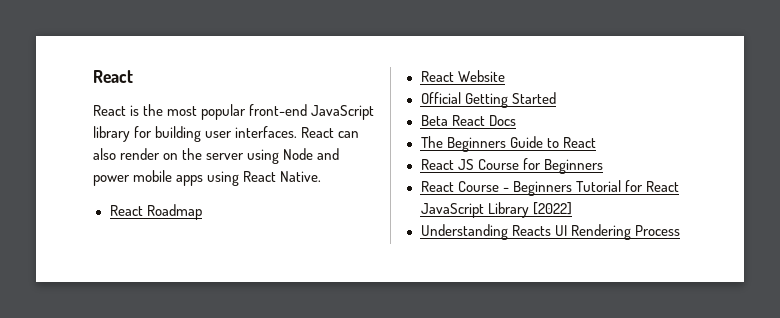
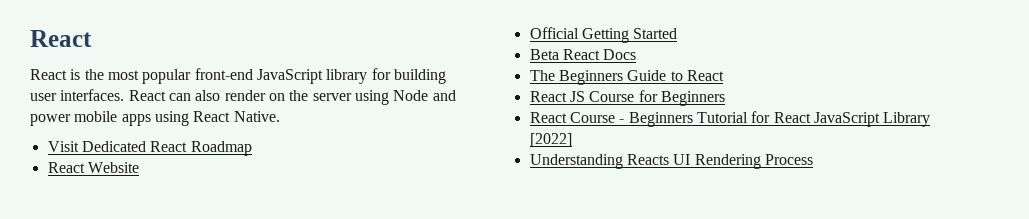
(322, 176) none -> [47,141,146,152] Visit Dedicated

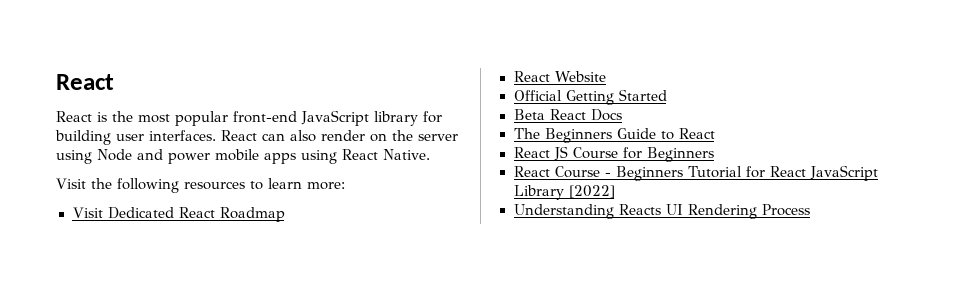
(280, 116) none -> [56,178,345,193] // Visit the following resources to learn more:

